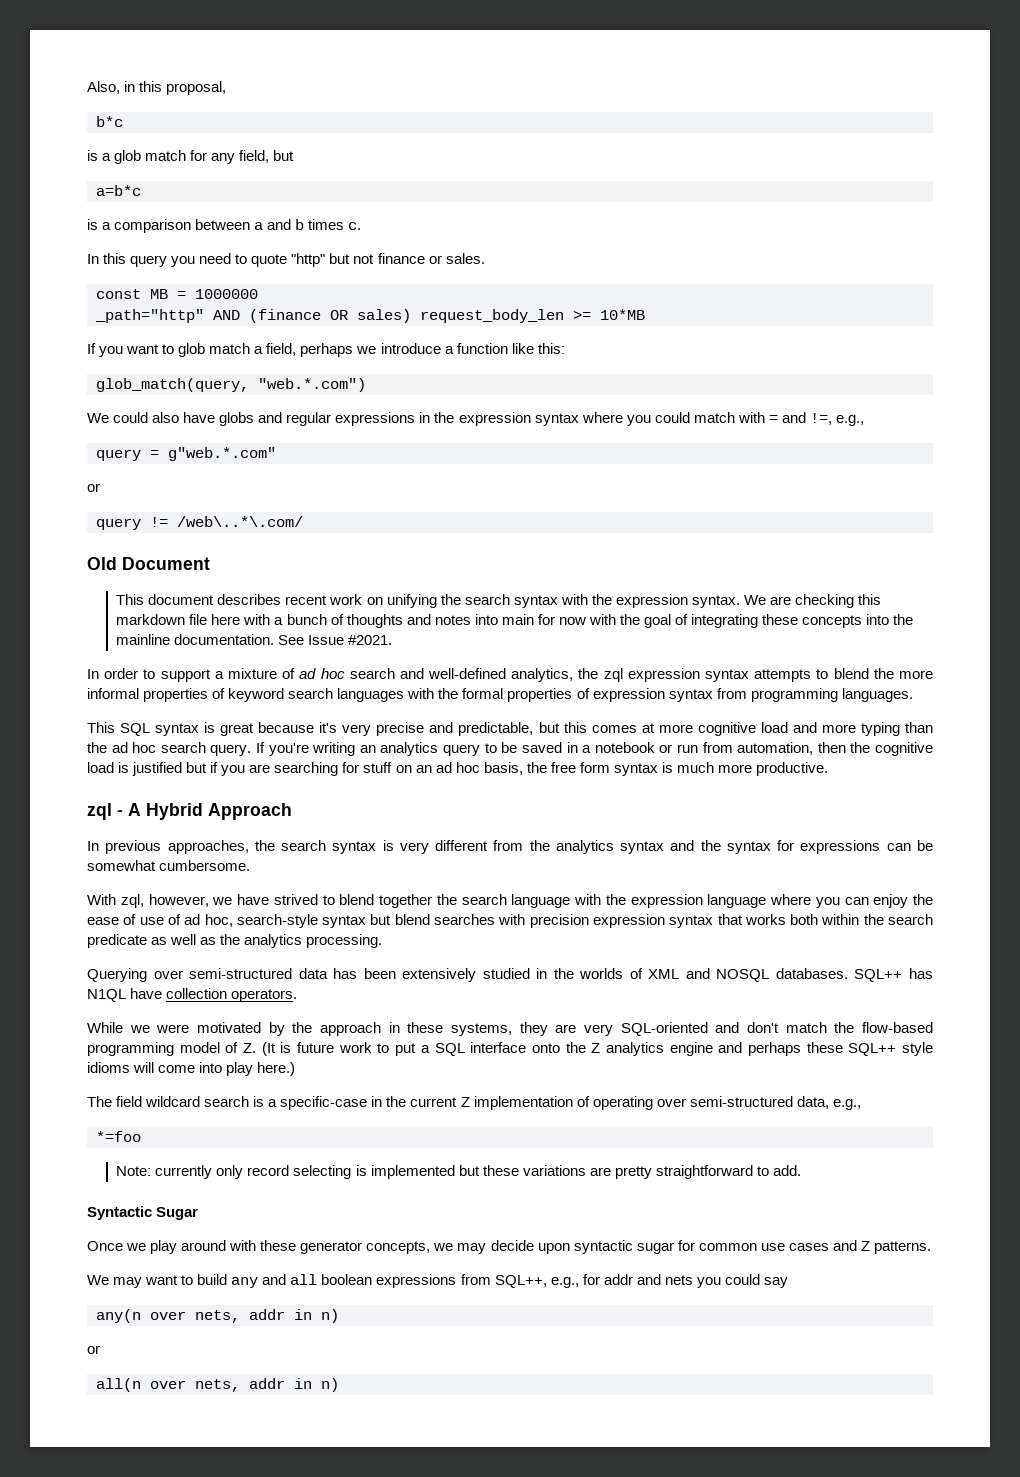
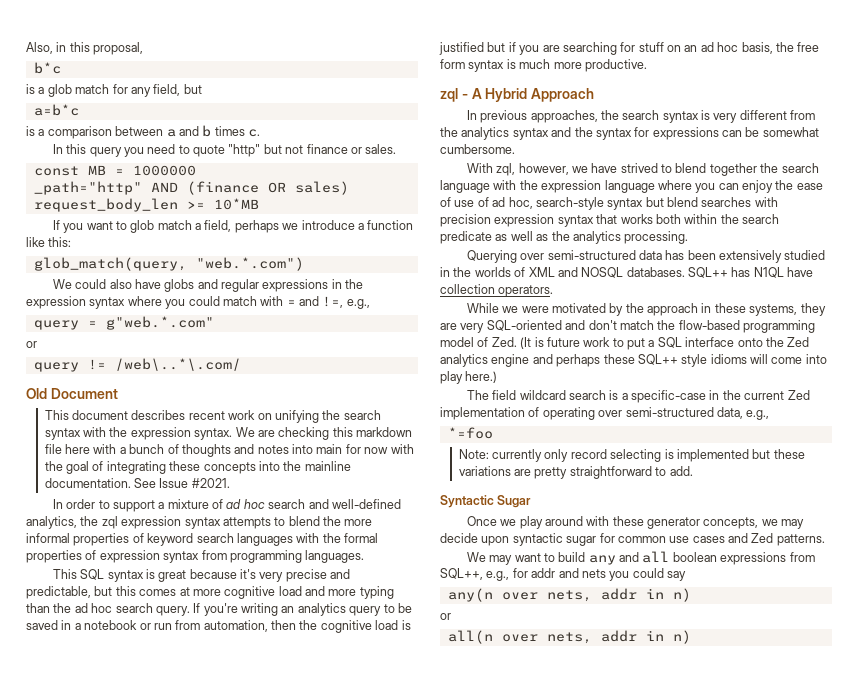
[243,1043,257,1053] Z. -> [491,337,517,347] Zed.
[591,1043,601,1053] Z -> [787,337,810,347] Zed
[460,1097,470,1107] Z -> [787,390,810,400] Zed
[860,1241,870,1251] Z -> [751,533,774,543] Zed

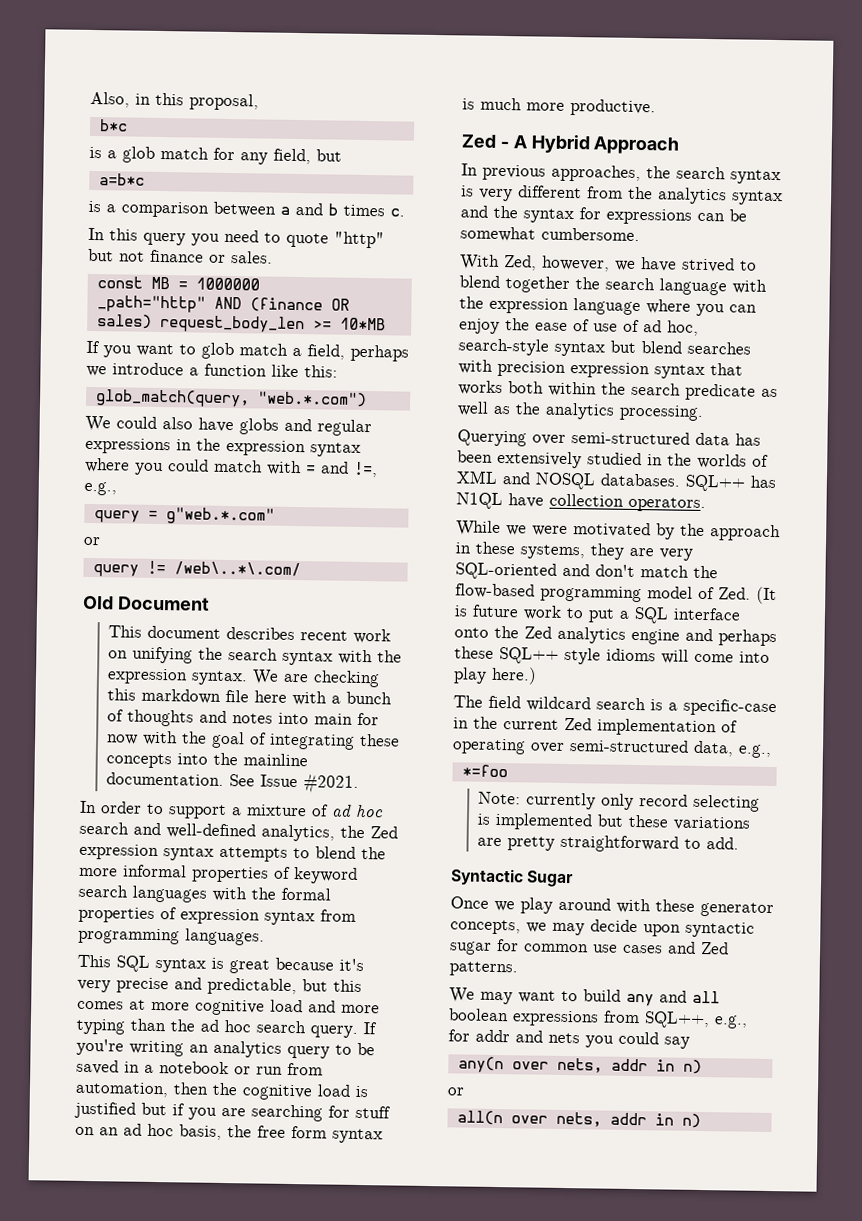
[101,516,118,529] zql -> [370,826,398,839] Zed
[440,88,458,102] zql -> [461,134,496,148] Zed
[496,163,516,176] zql, -> [503,255,537,271] Zed,

